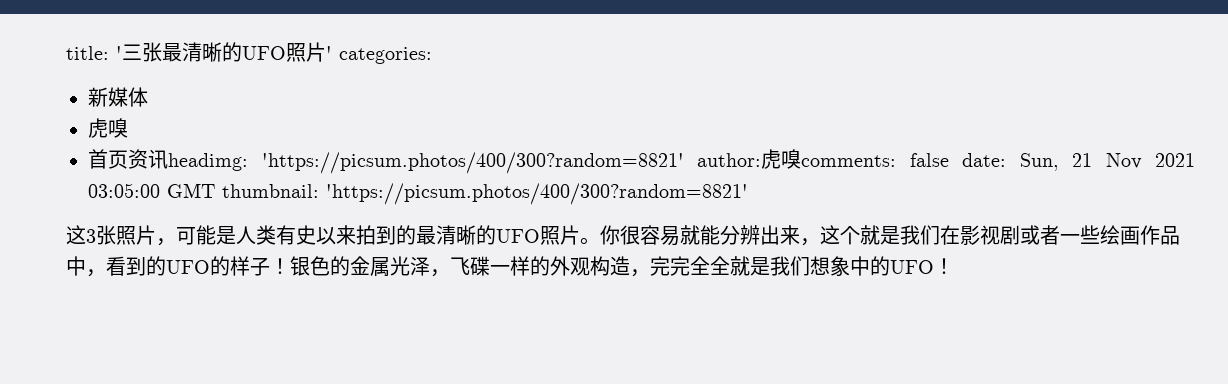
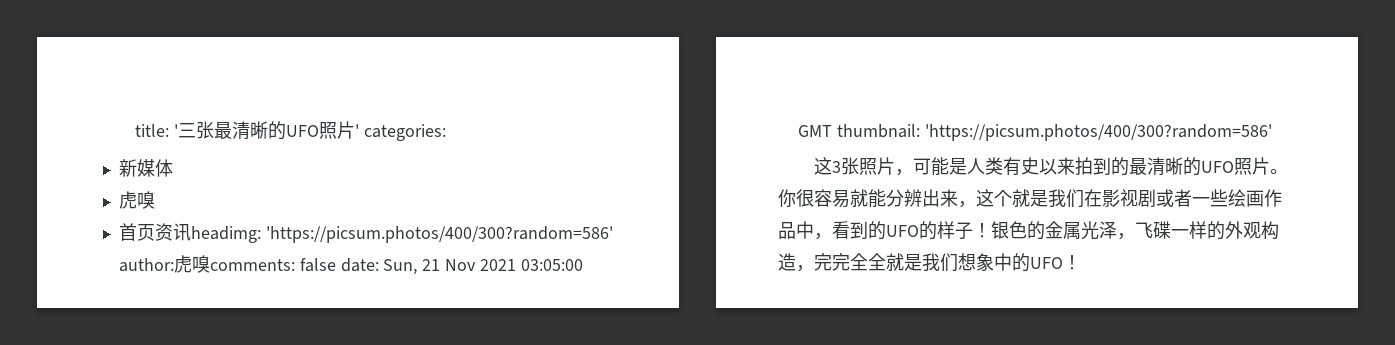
[261,152,684,174] 'https://picsum.photos/400/300?random=8821' -> [265,226,613,243] 'https://picsum.photos/400/300?random=586'
[326,183,748,205] 'https://picsum.photos/400/300?random=8821' -> [924,124,1272,141] 'https://picsum.photos/400/300?random=586'

